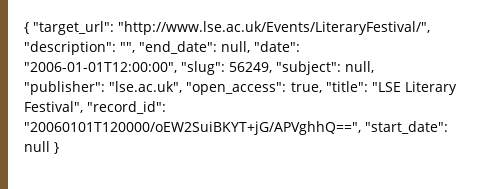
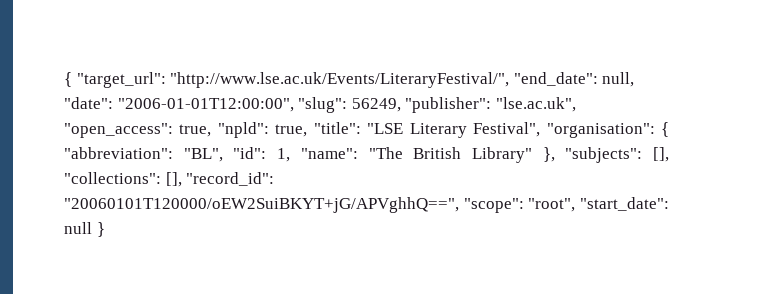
[24,41,135,55] "description": "", -> (510, 80) none
[276,61,374,75] "subject": null, -> (401, 105) none
(322, 87) none -> [217,122,308,138] "npld": true,
[87,101,166,114] [24,121,361,135] "record_id": "20060101T120000/oEW2SuiBKYT+jG/APVghhQ==", -> [546,122,669,138] [64,147,669,163] [64,172,275,187] [64,197,576,213] "organisation": { "abbreviation": "BL", "id": 1, "name": "The British Library" }, "subjects": [], "collections": [], "record_id": "20060101T120000/oEW2SuiBKYT+jG/APVghhQ==", "scope": "root",

